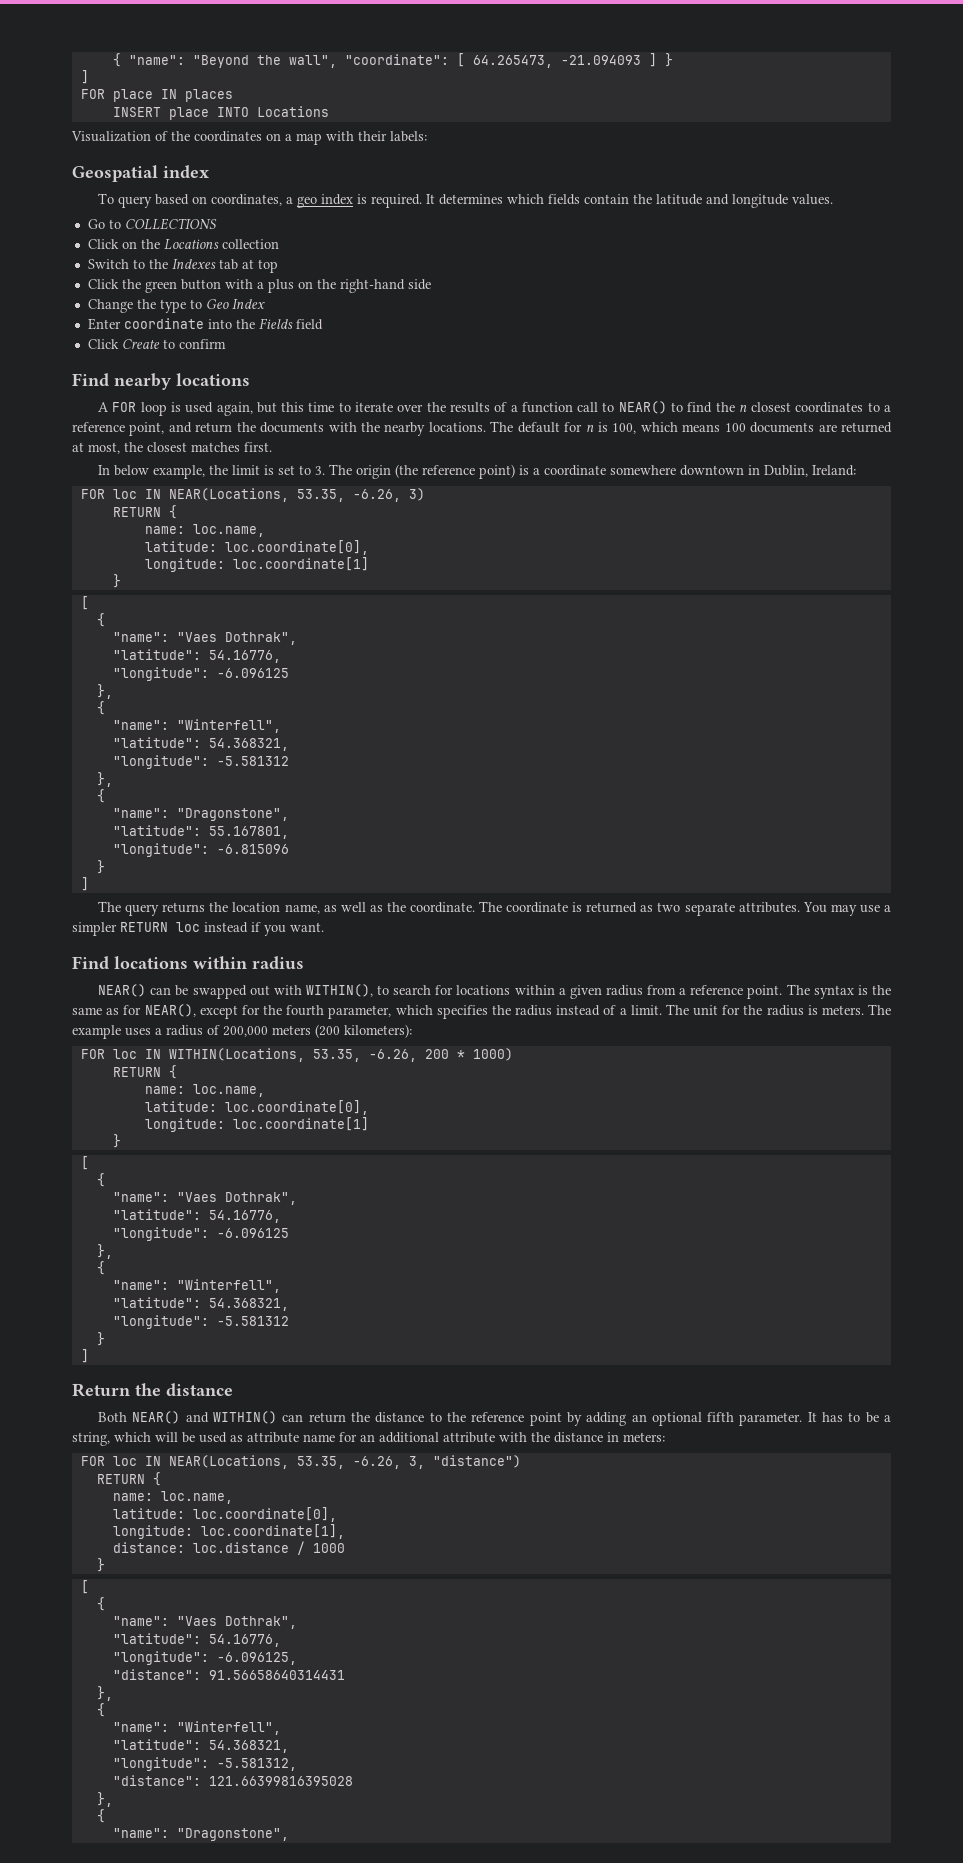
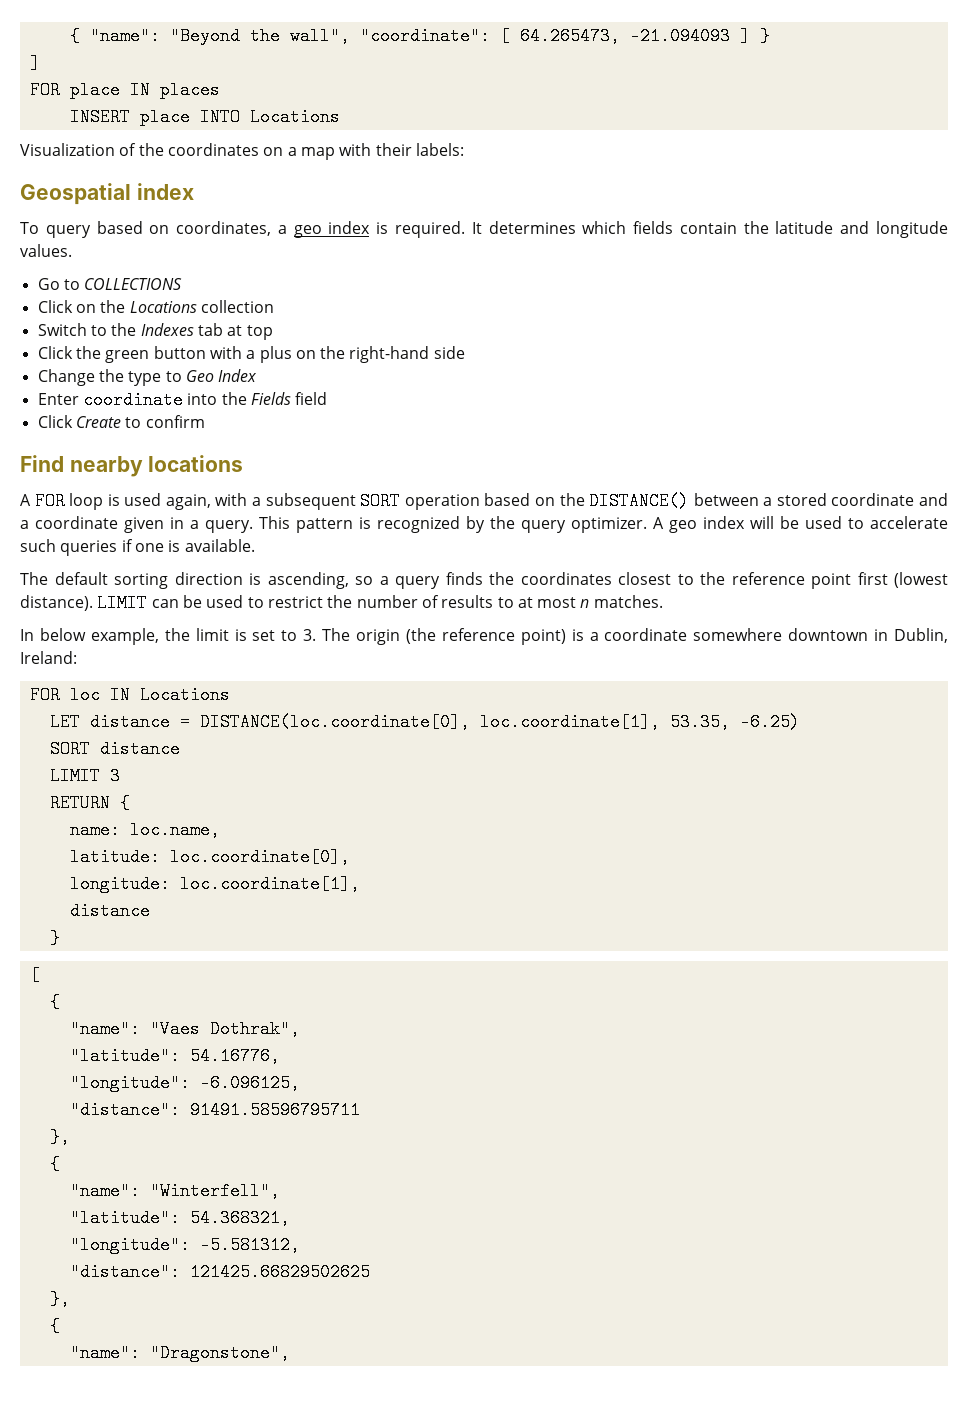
[256,401,892,414] [72,421,893,436] [72,442,272,454] but this time to iterate over the results of a function call to NEAR() to find the n closest coordinates to a reference point, and return the documents with the nearby locations. The default for n is 100, which means 100 documents are returned at most, the closest matches first. -> [215,492,948,510] [20,516,948,533] [20,539,255,556] [20,572,948,589] [20,594,663,612] with a subsequent SORT operation based on the DISTANCE() between a stored coordinate and a coordinate given in a query. This pattern is recognized by the query optimizer. A geo index will be used to accelerate such queries if one is available. // The default sorting direction is ascending, so a query finds the coordinates closest to the reference point first (lowest distance). LIMIT can be used to restrict the number of results to at most n matches.
[168,488,425,502] [112,505,177,519] [144,524,265,537] [144,540,369,555] [144,557,369,572] [112,574,121,588] [80,596,89,610] [96,613,105,627] [112,632,297,645] [112,649,281,663] [112,667,289,681] [96,684,113,699] [96,701,105,715] [112,719,281,733] [112,737,289,751] [112,755,289,769] [96,772,113,787] [96,789,105,803] [112,808,289,821] [112,825,289,839] [112,843,289,857] [96,860,105,874] [80,877,89,891] [98,901,891,916] [72,922,324,936] [72,956,304,969] [98,984,891,999] [72,1004,891,1019] [72,1024,412,1039] [80,1048,513,1062] [112,1065,177,1079] [144,1084,265,1097] [144,1100,369,1115] [144,1117,369,1132] [112,1134,121,1148] [80,1156,89,1170] [96,1173,105,1187] [112,1192,297,1205] [112,1209,281,1223] [112,1227,289,1241] [96,1244,113,1259] [96,1261,105,1275] [112,1279,281,1293] [112,1297,289,1311] [112,1315,289,1329] [96,1332,105,1346] [80,1349,89,1363] [72,1383,233,1397] [98,1411,892,1426] [72,1432,665,1446] [80,1455,521,1469] NEAR(Locations, 53.35, -6.26, 3) // RETURN { // name: loc.name, // latitude: loc.coordinate[0], // longitude: loc.coordinate[1] // } // [ // { // "name": "Vaes Dothrak", // "latitude": 54.16776, // "longitude": -6.096125 // }, // { // "name": "Winterfell", // "latitude": 54.368321, // "longitude": -5.581312 // }, // { // "name": "Dragonstone", // "latitude": 55.167801, // "longitude": -6.815096 // } // ] // The query returns the location name, as well as the coordinate. The coordinate is returned as two separate attributes. You may use a simpler RETURN loc instead if you want. // Find locations within radius // NEAR() can be swapped out with WITHIN(), to search for locations within a given radius from a reference point. The syntax is the same as for NEAR(), except for the fourth parameter, which specifies the radius instead of a limit. The unit for the radius is meters. The example uses a radius of 200,000 meters (200 kilometers): // FOR loc IN WITHIN(Locations, 53.35, -6.26, 200 * 1000) // RETURN { // name: loc.name, // latitude: loc.coordinate[0], // longitude: loc.coordinate[1] // } // [ // { // "name": "Vaes Dothrak", // "latitude": 54.16776, // "longitude": -6.096125 // }, // { // "name": "Winterfell", // "latitude": 54.368321, // "longitude": -5.581312 // } // ] // Return the distance // Both NEAR() and WITHIN() can return the distance to the reference point by adding an optional fifth parameter. It has to be a string, which will be used as attribute name for an additional attribute with the distance in meters: // FOR loc IN NEAR(Locations, 53.35, -6.26, 3, "distance") -> [139,686,230,704] [49,713,800,731] [49,740,180,758] [49,767,120,785] Locations // LET distance = DISTANCE(loc.coordinate[0], loc.coordinate[1], 53.35, -6.25) // SORT distance // LIMIT 3
[112,1541,345,1555] distance: loc.distance / 1000 -> [69,902,150,920] distance
[208,1670,345,1680] 91.56658640314431 -> [189,1101,360,1119] 91491.58596795711
[208,1776,353,1786] 121.66399816395028 -> [189,1263,370,1281] 121425.66829502625

